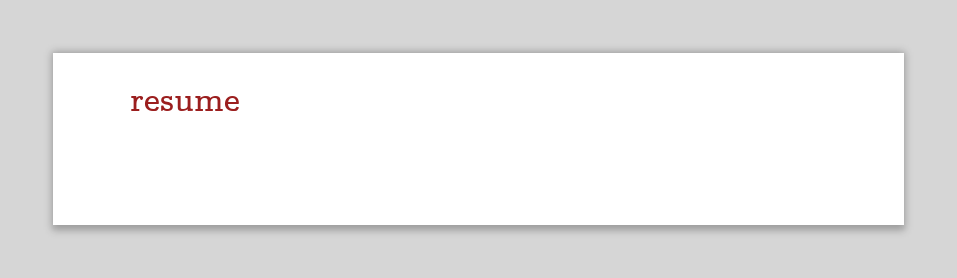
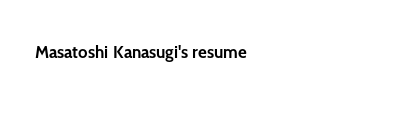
(130, 103) none -> [35,45,188,62] Masatoshi Kanasugi's

